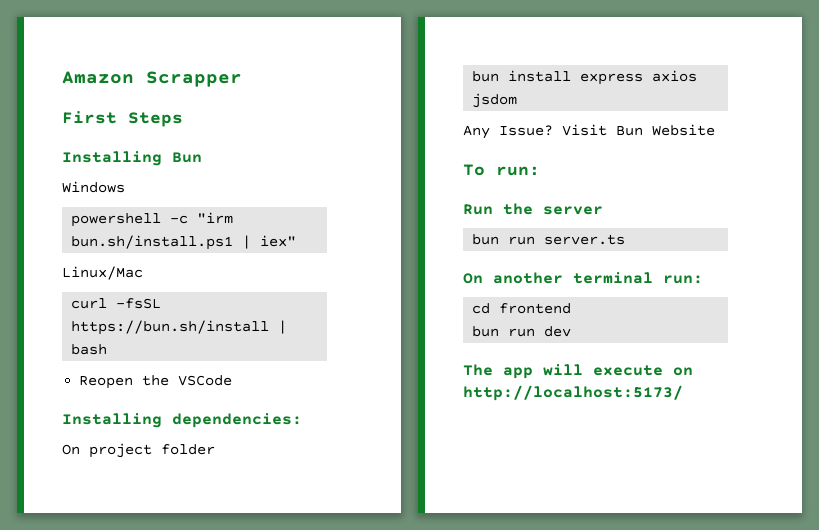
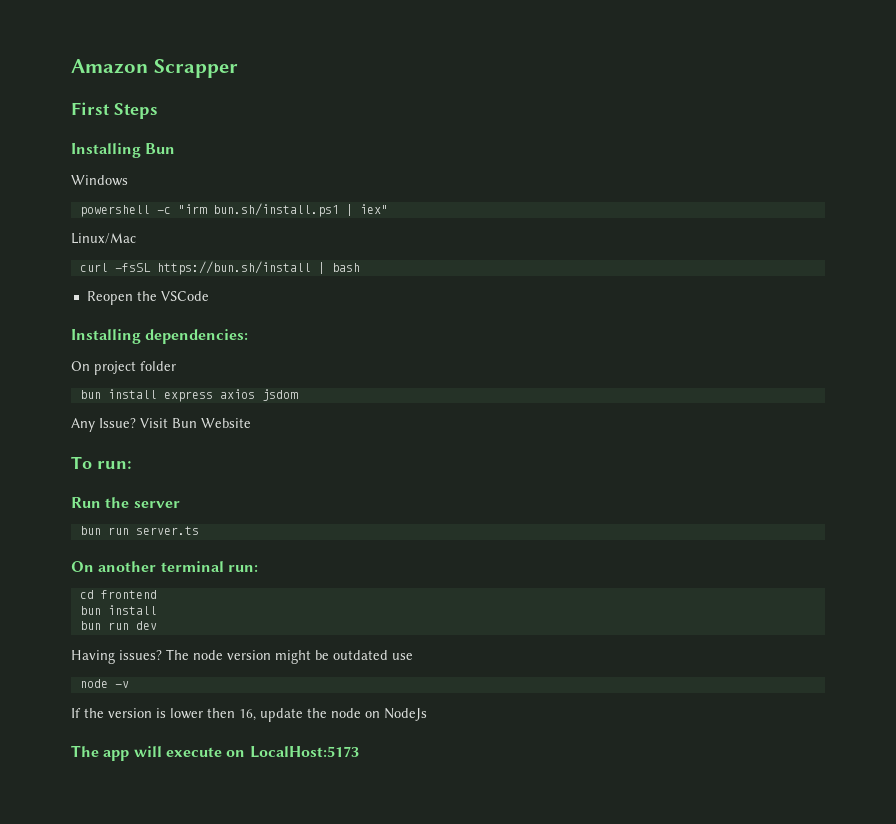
(572, 308) none -> [79,605,157,615] // bun install
(572, 331) none -> [71,649,413,664] [79,679,129,688] [71,708,427,722] // Having issues? The node version might be outdated use // node -v // If the version is lower then 16, update the node on NodeJs
[463,385,683,401] http://localhost:5173/ -> [249,746,359,758] LocalHost:5173

